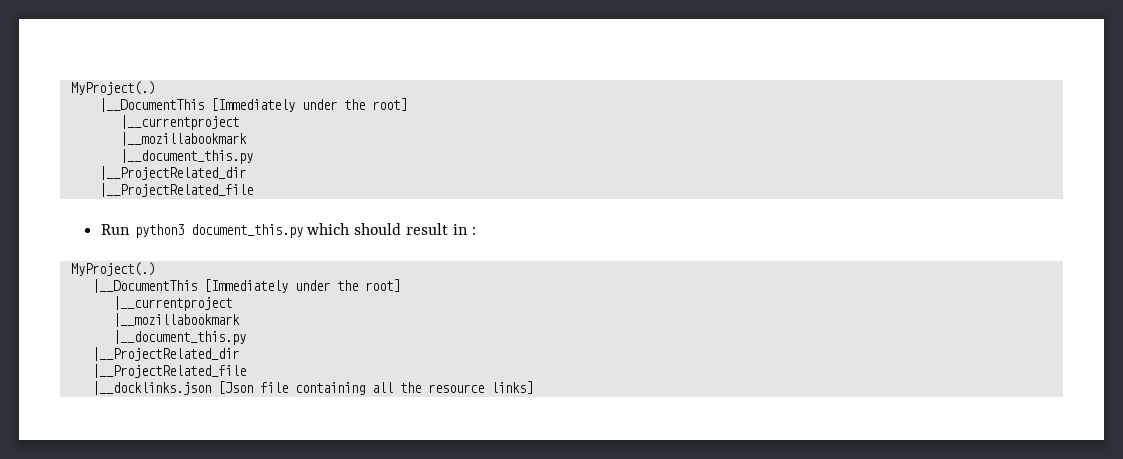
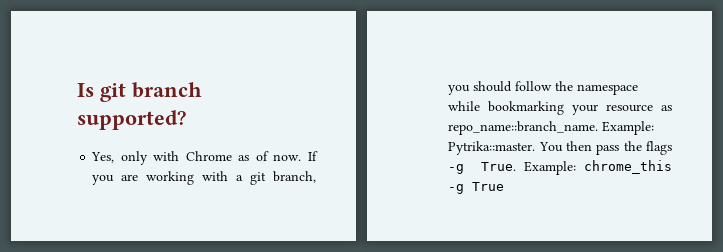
[70,81,155,95] [98,98,407,112] [119,115,239,130] [119,132,247,146] [119,149,253,164] [98,166,246,180] [98,183,253,197] [100,223,477,238] [70,262,155,276] [91,279,400,293] [112,296,232,311] [112,313,240,327] [112,330,246,345] [91,347,239,361] [91,364,246,378] [91,381,533,395] MyProject(.) // |__DocumentThis [Immediately under the root] // |__currentproject // |__mozillabookmark // |__document_this.py // |__ProjectRelated_dir // |__ProjectRelated_file // Run python3 document_this.py which should result in : // MyProject(.) // |__DocumentThis [Immediately under the root] // |__currentproject // |__mozillabookmark // |__document_this.py // |__ProjectRelated_dir // |__ProjectRelated_file // |__docklinks.json [Json file containing all the resource links] -> [77,82,202,102] [77,110,186,130] [91,151,318,165] [92,171,316,185] [448,81,639,95] [448,101,672,115] [448,121,655,135] [448,141,672,155] [448,160,672,175] [448,182,505,194] Is git branch supported? // Yes, only with Chrome as of now. If you are working with a git branch, you should follow the namespace while bookmarking your resource as repo_name::branch_name. Example: Pytrika::master. You then pass the flags -g True. Example: chrome_this -g True

